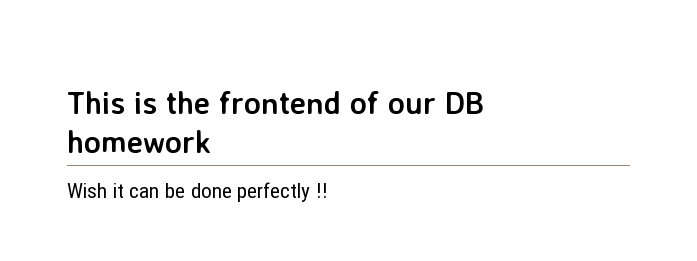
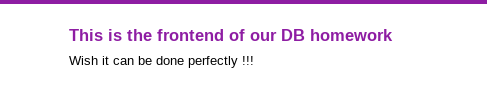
[316,183,329,198] !! -> [242,56,254,65] !!!

